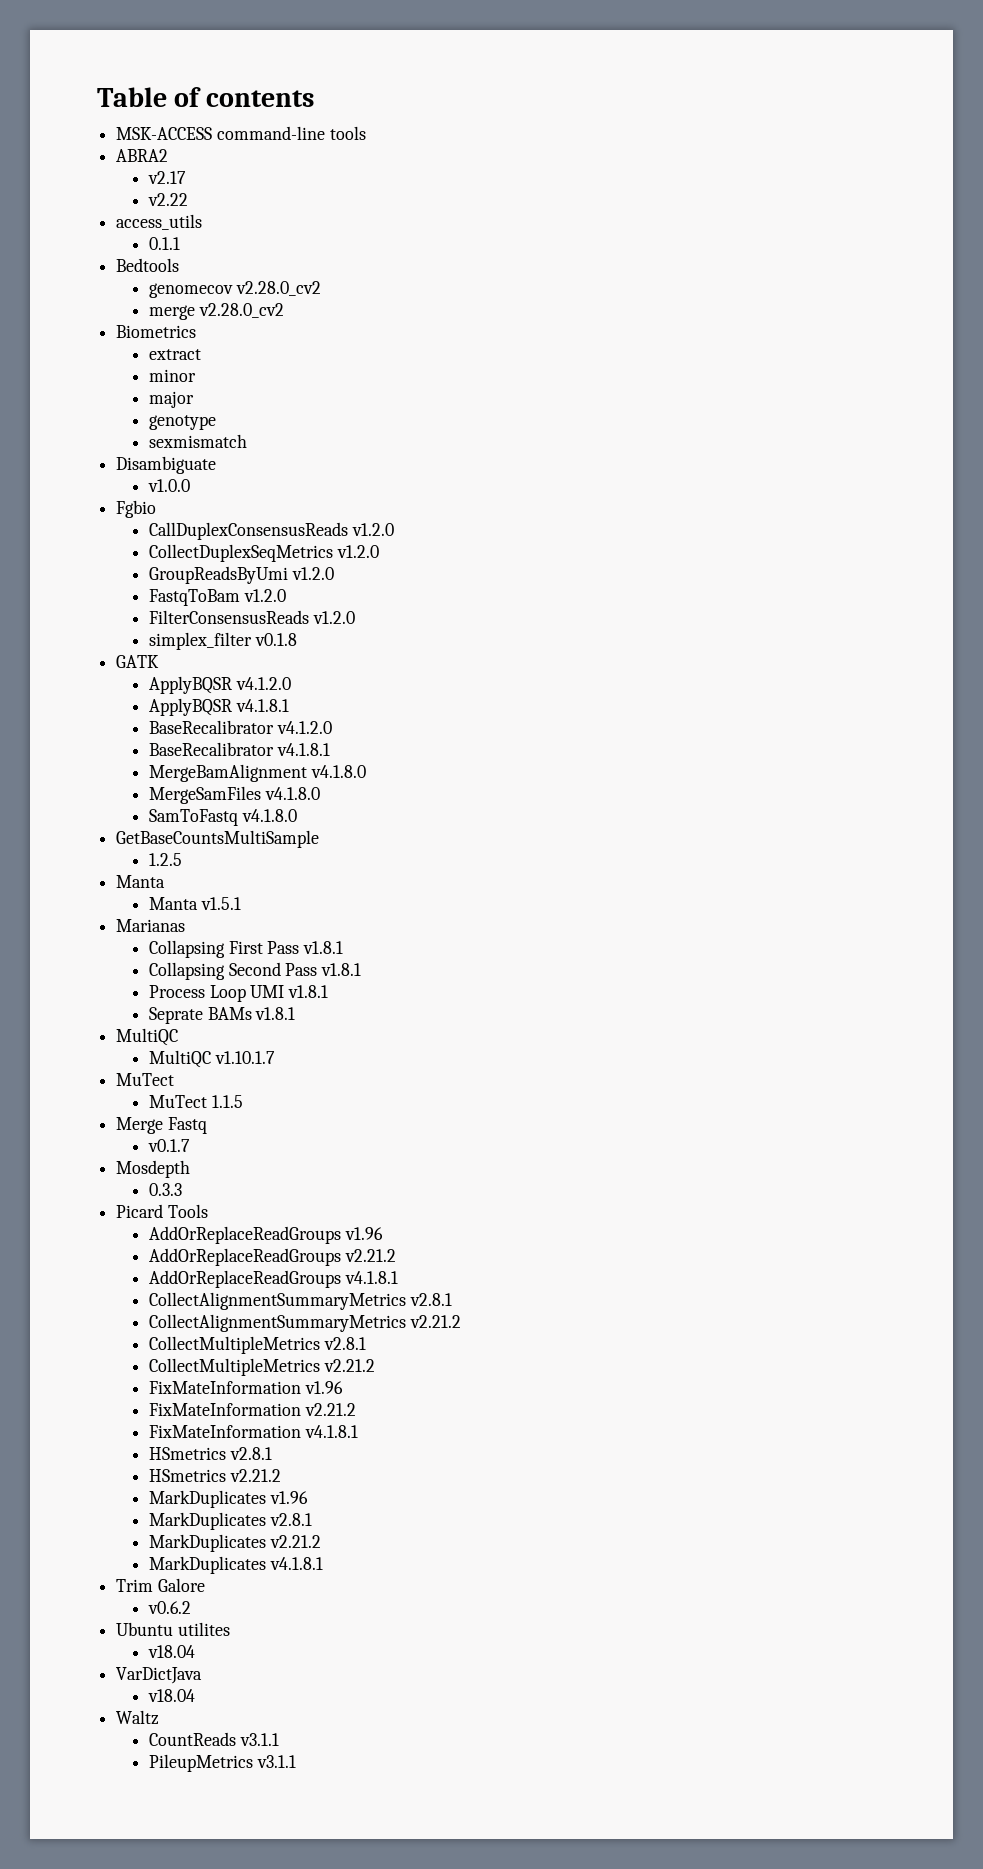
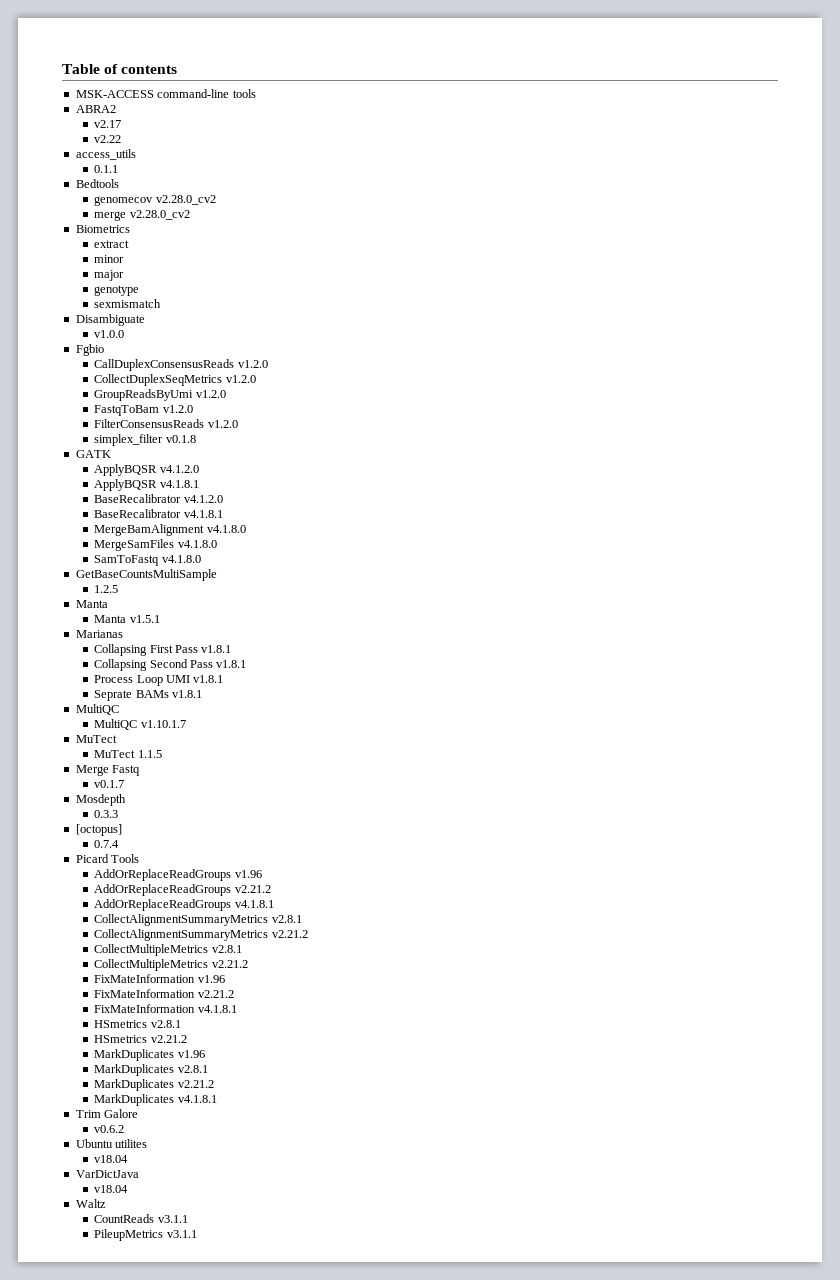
(182, 1189) none -> [75,824,122,836] [94,840,120,848] // [octopus] // 0.7.4

